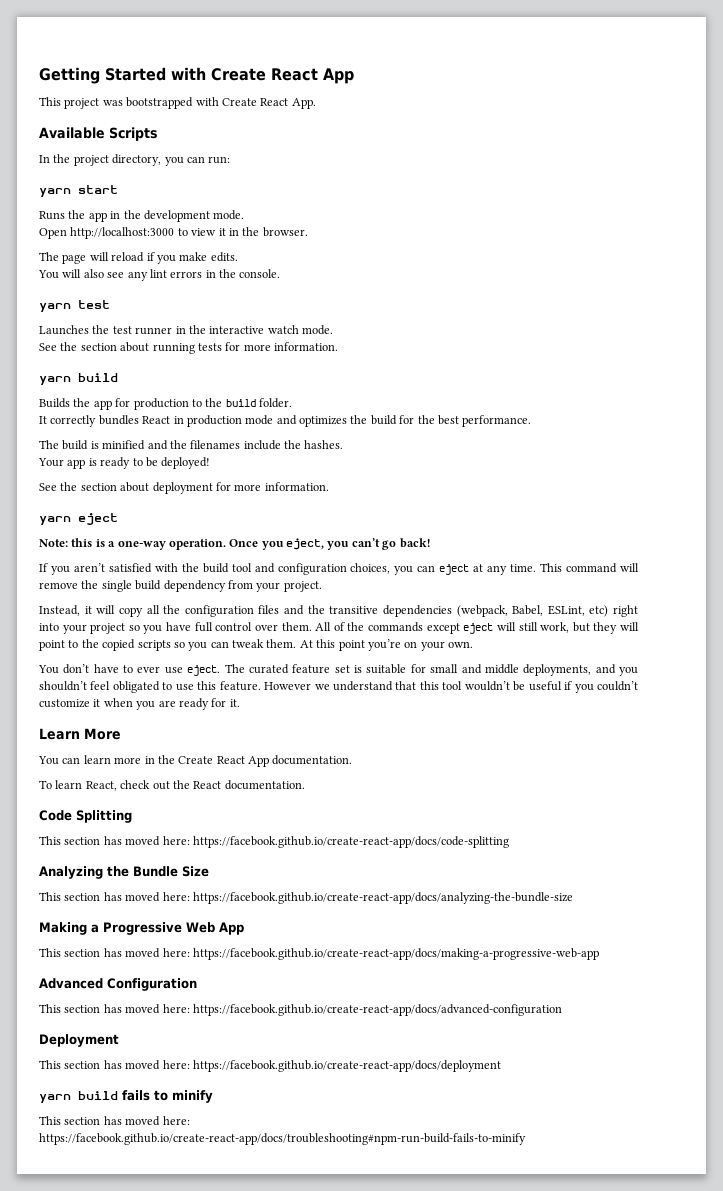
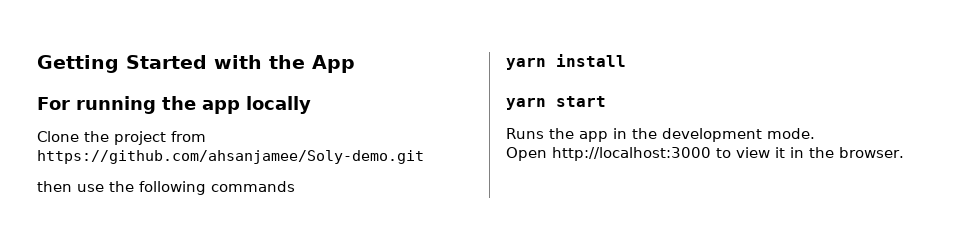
[211,68,354,84] [39,97,316,109] [39,127,158,141] [39,154,231,166] Create React App // This project was bootstrapped with Create React App. // Available Scripts // In the project directory, you can run: -> [269,55,355,73] [37,96,311,114] [37,131,206,145] [37,150,424,164] [37,181,295,195] [506,54,626,70] the App // For running the app locally // Clone the project from https://github.com/ahsanjamee/Soly-demo.git // then use the following commands // yarn install
[39,252,238,264] [38,269,281,281] [39,300,110,312] [39,325,333,335] [39,342,338,354] [39,373,118,385] [39,398,292,410] [39,415,532,427] [39,440,344,450] [38,457,211,469] [39,482,329,494] [39,513,118,525] [39,538,430,550] [39,563,640,575] [39,580,322,592] [39,605,638,617] [39,622,639,634] [39,639,473,651] [38,664,638,676] [39,681,639,693] [39,698,240,710] [39,728,121,740] [38,755,353,767] [39,780,305,791] [39,810,132,823] [39,836,509,848] [39,866,209,879] [39,892,573,904] [39,922,244,935] [39,948,599,960] [39,978,197,991] [39,1004,562,1016] [39,1034,119,1047] [39,1060,501,1072] [39,1090,213,1103] [39,1116,190,1126] [39,1133,526,1145] // The page will reload if you make edits. // You will also see any lint errors in the console. // yarn test // Launches the test runner in the interactive watch mode. // See the section about running tests for more information. // yarn build // Builds the app for production to the build folder. // It correctly bundles React in production mode and optimizes the build for the best performance. // The build is minified and the filenames include the hashes. // Your app is ready to be deployed! // See the section about deployment for more information. // yarn eject // Note: this is a one-way operation. Once you eject, you can’t go back! // If you aren’t satisfied with the build tool and configuration choices, you can eject at any time. This command will remove the single build dependency from your project. // Instead, it will copy all the configuration files and the transitive dependencies (webpack, Babel, ESLint, etc) right into your project so you have full control over them. All of the commands except eject will still work, but they will point to the copied scripts so you can tweak them. At this point you’re on your own. // You don’t have to ever use eject. The curated feature set is suitable for small and middle deployments, and you shouldn’t feel obligated to use this feature. However we understand that this tool wouldn’t be useful if you couldn’t customize it when you are ready for it. // Learn More // You can learn more in the Create React App documentation. // To learn React, check out the React documentation. // Code Splitting // This section has moved here: https://facebook.github.io/create-react-app/docs/code-splitting // Analyzing the Bundle Size // This section has moved here: https://facebook.github.io/create-react-app/docs/analyzing-the-bundle-size // Making a Progressive Web App // This section has moved here: https://facebook.github.io/create-react-app/docs/making-a-progressive-web-app // Advanced Configuration // This section has moved here: https://facebook.github.io/create-react-app/docs/advanced-configuration // Deployment // This section has moved here: https://facebook.github.io/create-react-app/docs/deployment // yarn build fails to minify // This section has moved here: https://facebook.github.io/create-react-app/docs/troubleshooting#npm-run-build-fails-to-minify -> (904, 152) none

